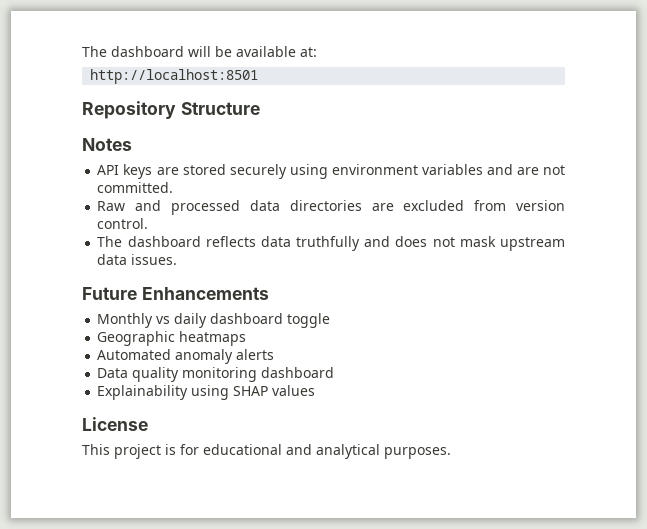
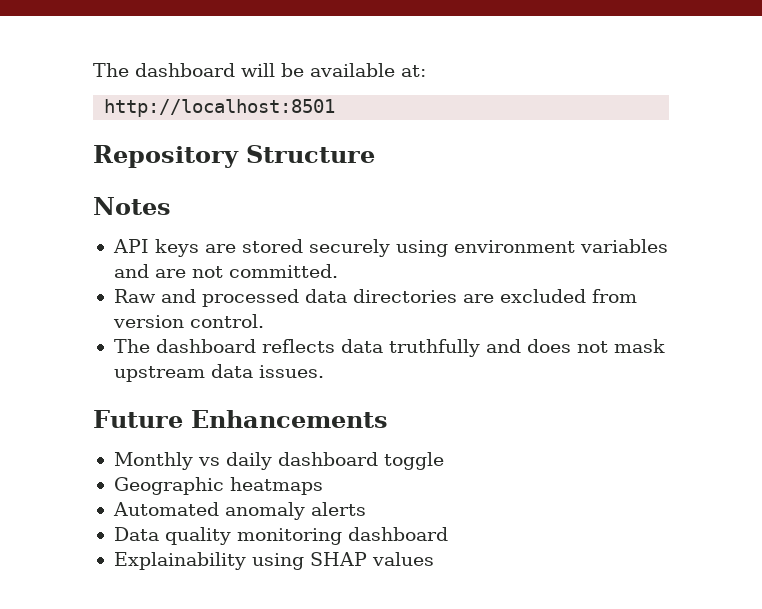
[82,417,148,431] [82,444,451,459] // License // This project is for educational and analytical purposes. -> (434, 559) none

